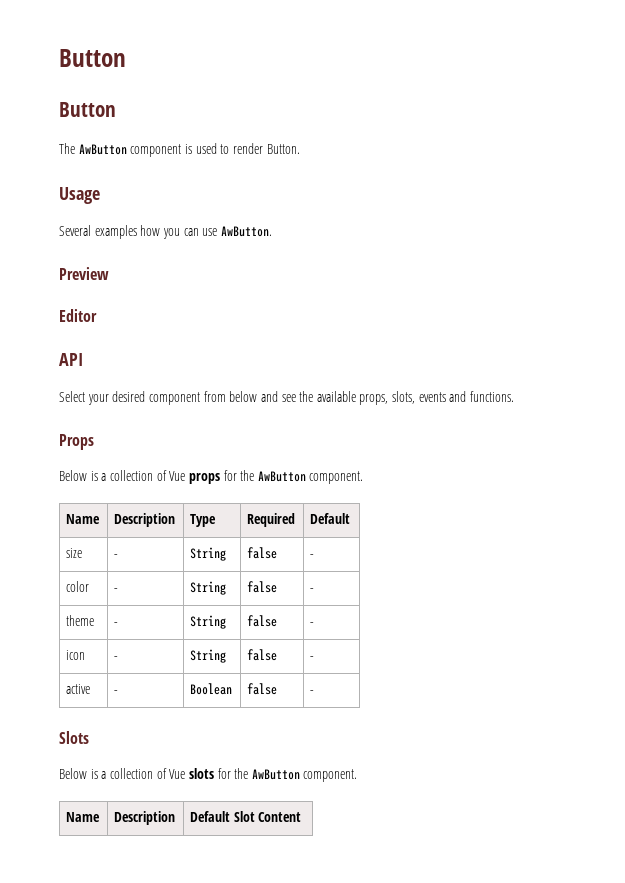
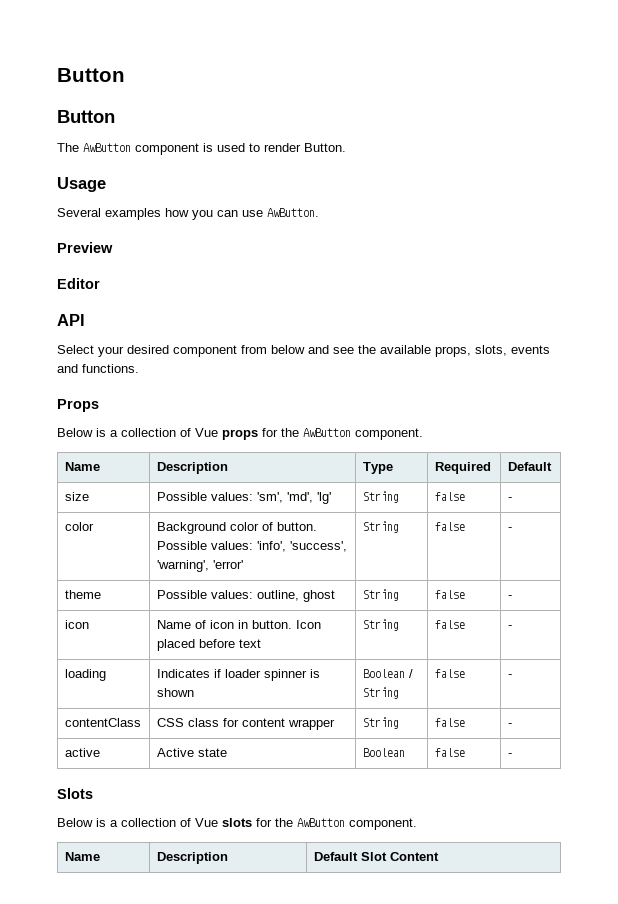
[114,554,119,558] - -> [156,492,331,504] Possible values: 'sm', 'md', 'lg'
[114,588,119,592] - -> [156,522,317,534] [156,541,347,552] [156,560,243,572] Background color of button. Possible values: 'info', 'success', 'warning', 'error'
[114,622,119,626] - -> [156,590,335,602] Possible values: outline, ghost
[114,656,119,660] - -> [156,620,321,629] [156,639,261,651] [362,619,399,631] [434,620,465,629] [507,625,512,629] [64,669,106,681] [156,669,320,681] [156,688,194,697] [362,669,413,678] [362,687,399,699] [434,669,465,678] [507,674,512,678] [64,718,141,727] [156,718,335,730] Name of icon in button. Icon placed before text | String | false | - // loading | Indicates if loader spinner is shown | Boolean / String | false | - // contentClass | CSS class for content wrapper
[114,690,119,694] - -> [156,748,227,757] Active state

